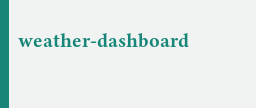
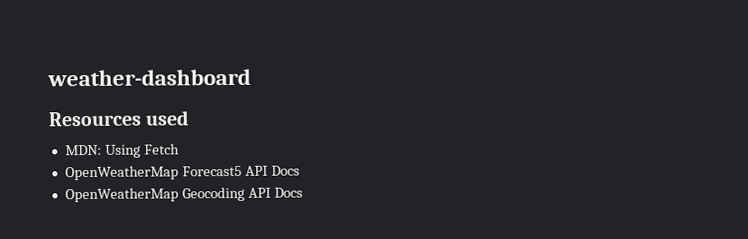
(189, 40) none -> [48,110,190,127] [64,143,180,158] [64,165,300,181] [64,186,303,203] // Resources used // MDN: Using Fetch // OpenWeatherMap Forecast5 API Docs // OpenWeatherMap Geocoding API Docs

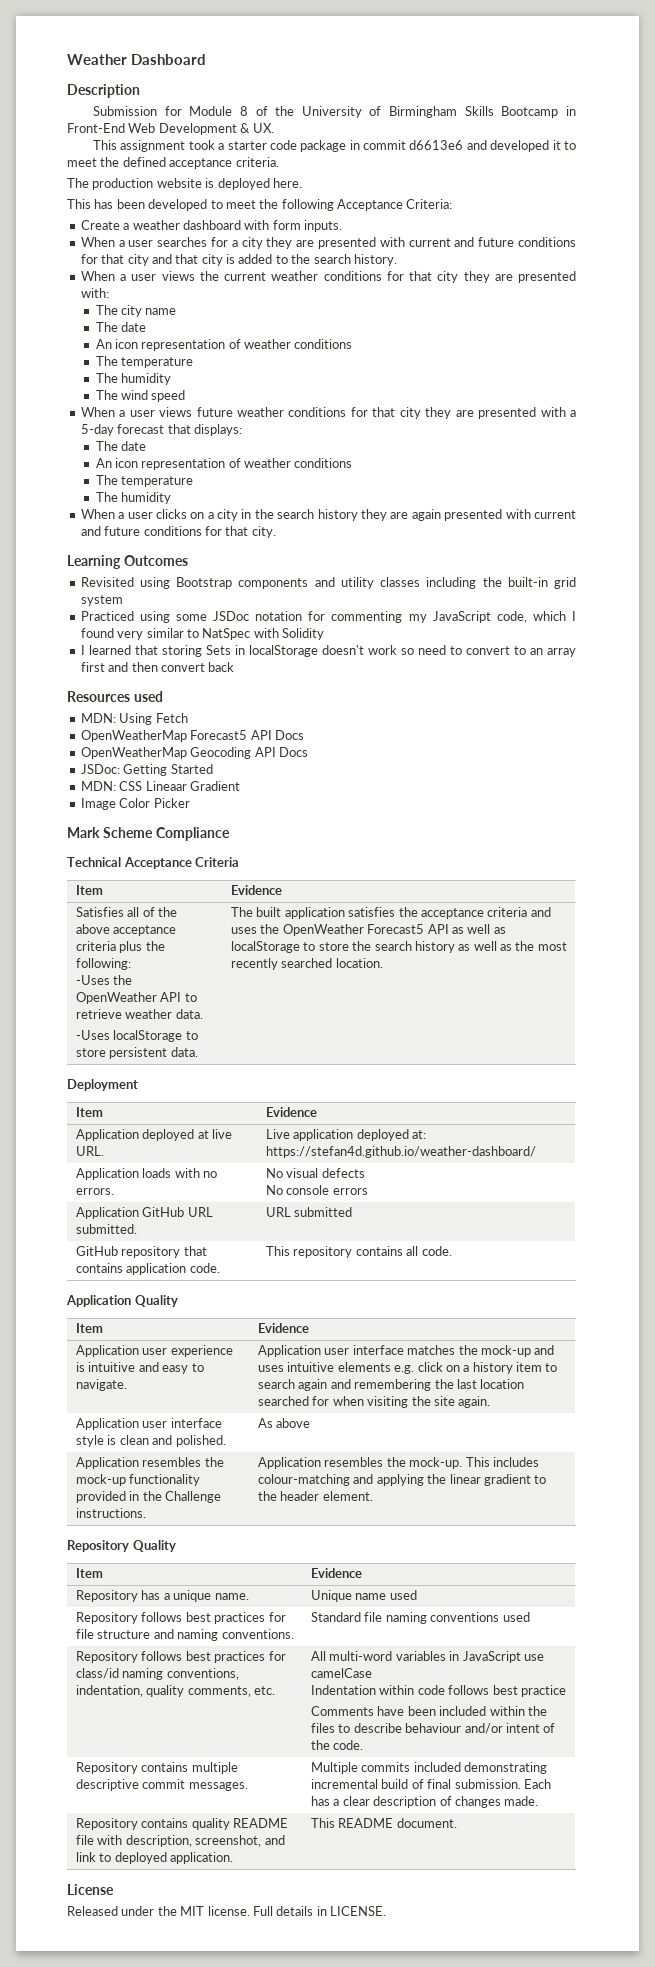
[47,68,251,87] weather-dashboard -> [67,54,206,65] [67,84,140,98] [92,106,576,118] [67,123,274,135] [92,140,576,152] [67,157,279,169] [67,178,302,190] [67,199,453,211] [80,220,342,232] [80,237,576,249] [80,254,397,266] [80,271,576,283] [80,288,109,298] [95,305,177,317] [95,322,146,332] [95,339,353,351] [95,356,193,368] [95,373,171,385] [95,390,186,402] [80,407,576,419] [80,424,242,436] [95,441,146,451] [95,458,353,470] [95,475,193,487] [95,492,171,504] [80,509,576,521] [80,526,276,538] [67,555,188,569] [80,577,577,589] [80,595,123,606] [80,611,577,623] [80,628,324,640] [80,645,576,657] [80,662,235,672] Weather Dashboard // Description // Submission for Module 8 of the University of Birmingham Skills Bootcamp in Front-End Web Development & UX. // This assignment took a starter code package in commit d6613e6 and developed it to meet the defined acceptance criteria. // The production website is deployed here. // This has been developed to meet the following Acceptance Criteria: // Create a weather dashboard with form inputs. // When a user searches for a city they are presented with current and future conditions for that city and that city is added to the search history. // When a user views the current weather conditions for that city they are presented with: // The city name // The date // An icon representation of weather conditions // The temperature // The humidity // The wind speed // When a user views future weather conditions for that city they are presented with a 5-day forecast that displays: // The date // An icon representation of weather conditions // The temperature // The humidity // When a user clicks on a city in the search history they are again presented with current and future conditions for that city. // Learning Outcomes // Revisited using Bootstrap components and utility classes including the built-in grid system // Practiced using some JSDoc notation for commenting my JavaScript code, which I found very similar to NatSpec with Solidity // I learned that storing Sets in localStorage doesn't work so need to convert to an array first and then convert back
(303, 192) none -> [80,764,213,776] [80,781,240,791] [80,798,190,810] [67,827,230,841] [67,857,240,869] [76,885,104,895] [231,885,283,895] [76,907,178,917] [76,924,177,936] [76,941,165,953] [76,958,132,970] [76,975,133,985] [76,992,197,1004] [76,1009,203,1019] [76,1030,198,1042] [76,1047,198,1059] [231,907,551,919] [231,924,506,936] [231,941,567,953] [231,958,383,970] [67,1079,138,1091] [76,1107,104,1117] [266,1107,318,1117] [76,1129,233,1141] [76,1146,105,1156] [266,1129,427,1141] [266,1146,537,1158] [76,1168,218,1180] [76,1188,115,1195] [266,1168,365,1178] [266,1185,368,1195] [76,1207,213,1219] [76,1224,138,1234] [266,1207,353,1217] [76,1246,207,1258] [76,1263,220,1275] [266,1246,452,1258] [66,1295,178,1307] [76,1323,104,1333] [258,1323,310,1333] [76,1345,233,1357] [76,1362,204,1374] [76,1379,128,1391] [258,1345,555,1357] [258,1362,558,1374] [258,1379,525,1391] [258,1396,491,1408] [76,1418,222,1430] [76,1435,226,1447] [258,1418,311,1428] [76,1457,224,1469] [76,1474,201,1486] [76,1491,222,1503] [76,1508,147,1518] [258,1457,539,1469] [258,1474,547,1486] [258,1491,373,1501] [67,1540,176,1552] [76,1568,104,1578] [311,1568,363,1578] [76,1590,249,1602] [311,1590,417,1602] [76,1612,286,1624] [76,1629,294,1641] [311,1612,530,1624] [76,1651,286,1663] [76,1668,239,1680] [76,1685,276,1697] [311,1651,544,1663] [311,1668,373,1678] [311,1685,566,1697] [311,1706,547,1716] [311,1723,556,1734] [311,1740,364,1750] [76,1762,238,1774] [76,1779,248,1791] [311,1762,548,1774] [311,1779,551,1789] [311,1796,539,1808] [76,1818,289,1830] [76,1835,285,1847] [76,1852,234,1864] [311,1818,457,1828] [67,1884,114,1895] [67,1906,386,1916] // JSDoc: Getting Started // MDN: CSS Lineaar Gradient // Image Color Picker // Mark Scheme Compliance // Technical Acceptance Criteria // Item | Evidence // Satisfies all of the above acceptance criteria plus the following: // -Uses the OpenWeather API to retrieve weather data. // -Uses localStorage to store persistent data. | The built application satisfies the acceptance criteria and uses the OpenWeather Forecast5 API as well as localStorage to store the search history as well as the most recently searched location. // Deployment // Item | Evidence // Application deployed at live URL. | Live application deployed at: https://stefan4d.github.io/weather-dashboard/ // Application loads with no errors. | No visual defects // No console errors // Application GitHub URL submitted. | URL submitted // GitHub repository that contains application code. | This repository contains all code. // Application Quality // Item | Evidence // Application user experience is intuitive and easy to navigate. | Application user interface matches the mock-up and uses intuitive elements e.g. click on a history item to search again and remembering the last location searched for when visiting the site again. // Application user interface style is clean and polished. | As above // Application resembles the mock-up functionality provided in the Challenge instructions. | Application resembles the mock-up. This includes colour-matching and applying the linear gradient to the header element. // Repository Quality // Item | Evidence // Repository has a unique name. | Unique name used // Repository follows best practices for file structure and naming conventions. | Standard file naming conventions used // Repository follows best practices for class/id naming conventions, indentation, quality comments, etc. | All multi-word variables in JavaScript use camelCase // Indentation within code follows best practice // Comments have been included within the files to describe behaviour and/or intent of the code. // Repository contains multiple descriptive commit messages. | Multiple commits included demonstrating incremental build of final submission. Each has a clear description of changes made. // Repository contains quality README file with description, screenshot, and link to deployed application. | This README document. // License // Released under the MIT license. Full details in LICENSE.

